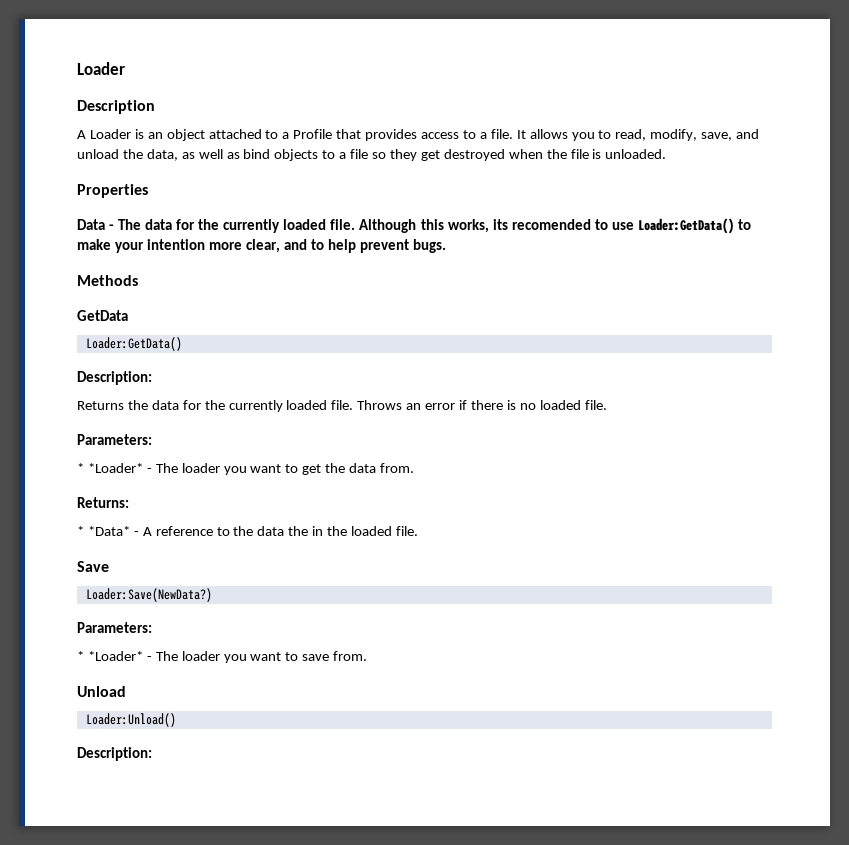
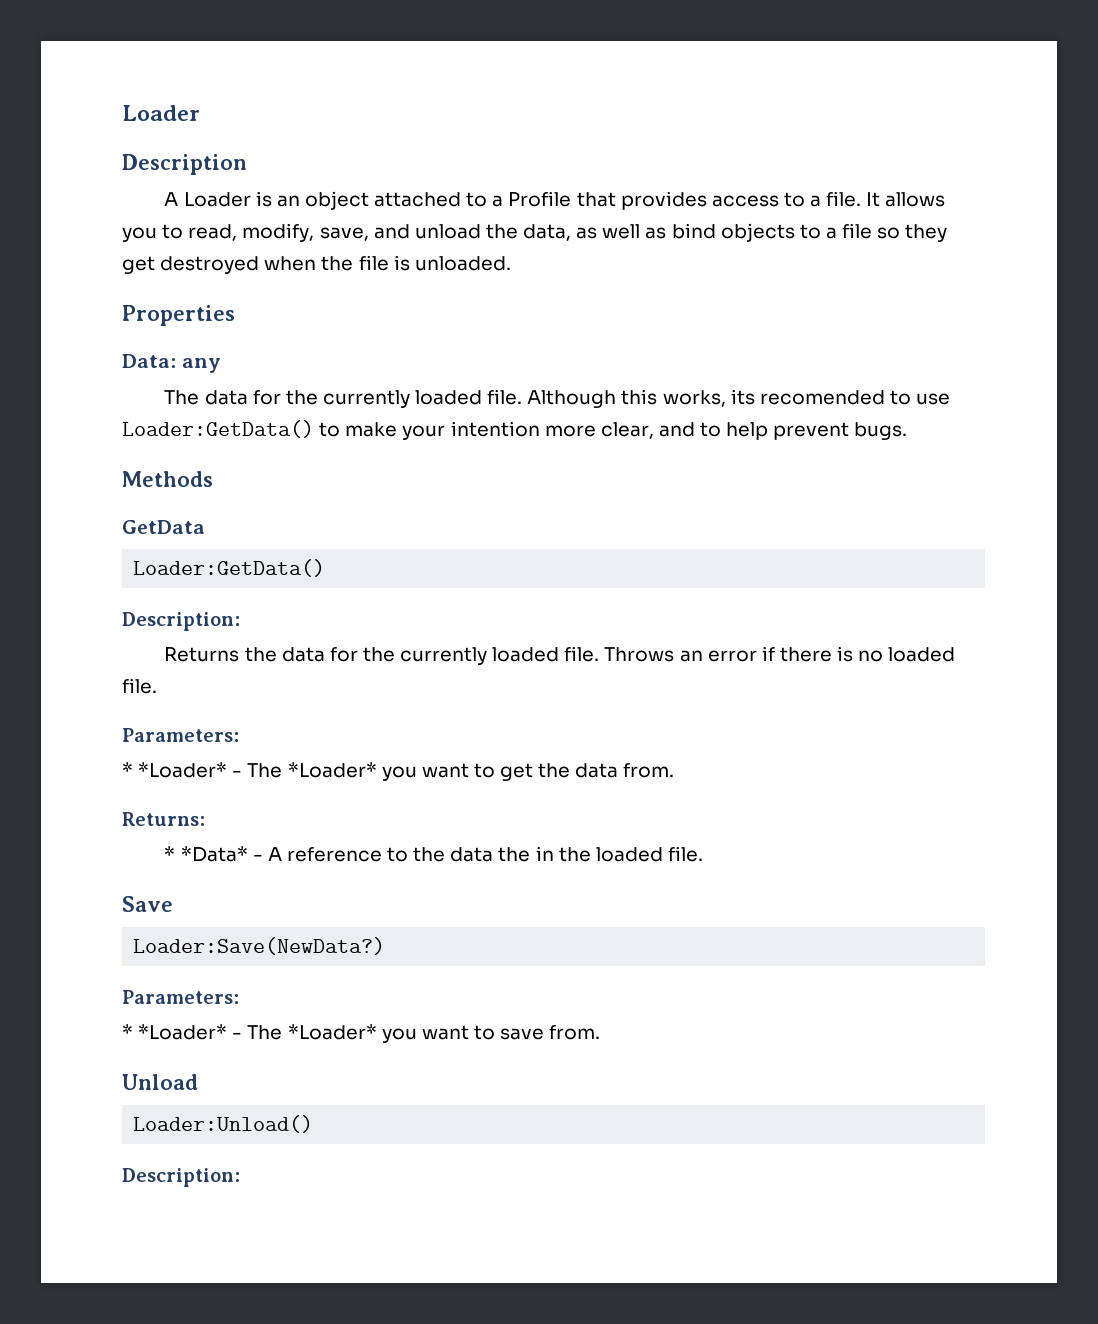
[77,219,115,230] Data - -> [122,354,221,373] Data: any //
[181,463,220,473] loader -> [287,762,377,778] *Loader*
[181,651,220,661] loader -> [287,1024,377,1040] *Loader*

